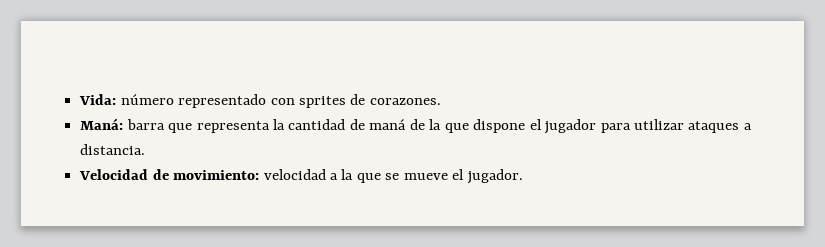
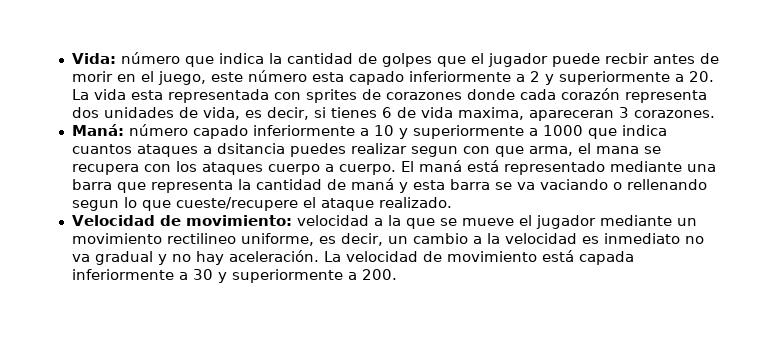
[178,94,441,108] [80,118,124,130] representado con sprites de corazones. // Maná: -> [184,53,719,67] [71,70,714,85] [71,88,707,103] [71,107,715,121] [71,124,667,139] [71,143,661,157] [71,160,716,175] que indica la cantidad de golpes que el jugador puede recbir antes de morir en el juego, este número esta capado inferiormente a 2 y superiormente a 20. La vida esta representada con sprites de corazones donde cada corazón representa dos unidades de vida, es decir, si tienes 6 de vida maxima, apareceran 3 corazones. // Maná: número capado inferiormente a 10 y superiormente a 1000 que indica cuantos ataques a dsitancia puedes realizar segun con que arma, el mana se recupera con los ataques cuerpo a cuerpo. El maná está representado mediante una
[409,119,752,134] [80,144,146,155] de la que dispone el jugador para utilizar ataques a distancia. -> [398,179,707,193] [71,197,452,211] y esta barra se va vaciando o rellenando segun lo que cueste/recupere el ataque realizado.
[466,169,523,184] jugador. -> [535,215,697,229] [71,233,704,246] [71,250,634,265] [71,269,397,283] jugador mediante un movimiento rectilineo uniforme, es decir, un cambio a la velocidad es inmediato no va gradual y no hay aceleración. La velocidad de movimiento está capada inferiormente a 30 y superiormente a 200.

